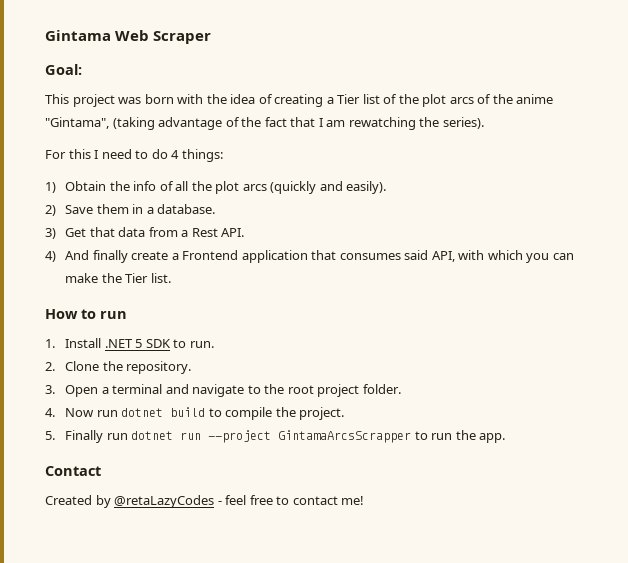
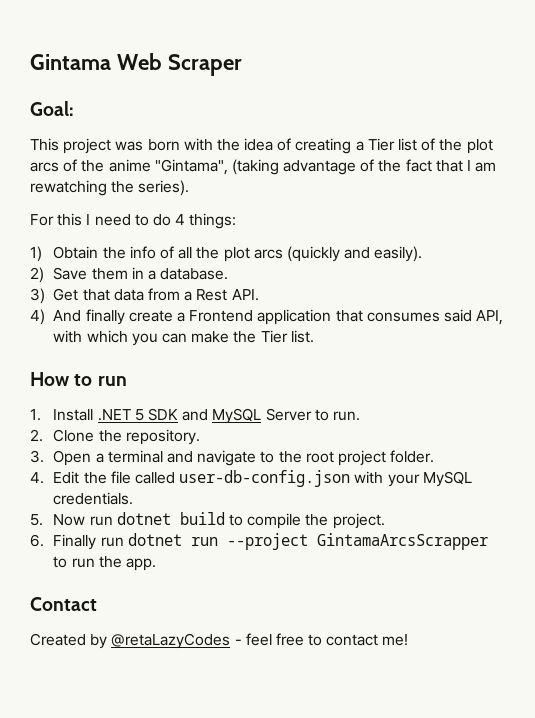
(171, 343) none -> [182,408,312,424] and MySQL Server
(55, 412) none -> [53,470,472,487] [53,492,134,505] [30,514,43,526] Edit the file called user-db-config.json with your MySQL credentials. // 5.
[45,431,55,440] 5. -> [30,534,44,547] 6.

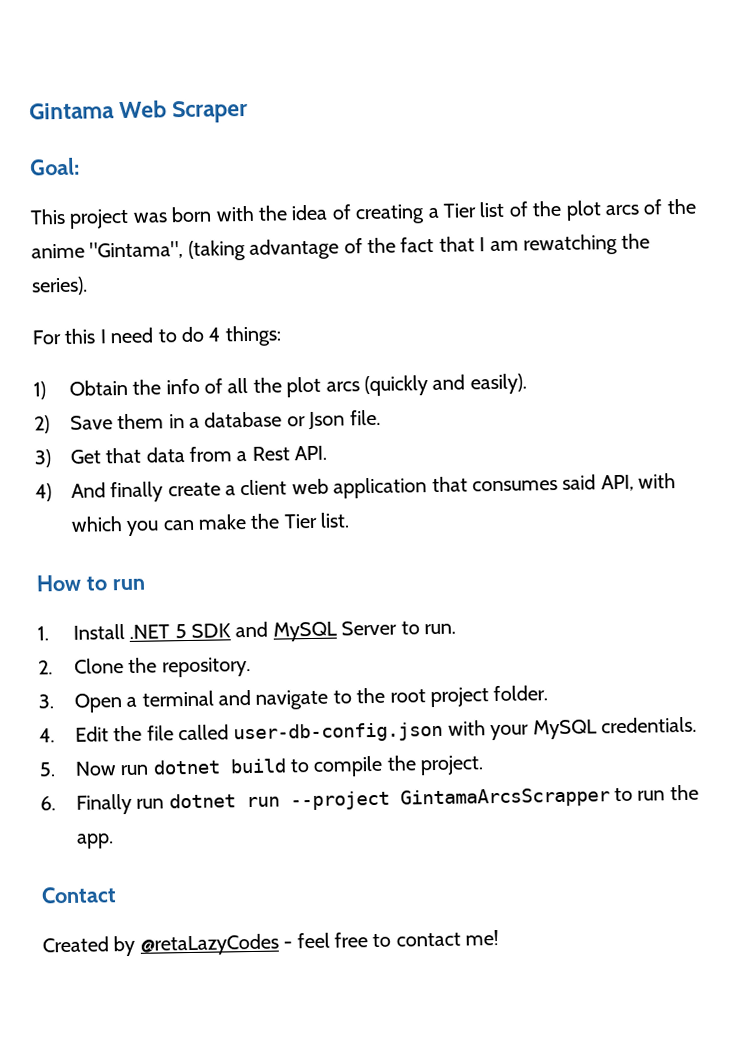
[160,268,229,280] database. -> [204,409,381,431] database or Json file.
[189,310,254,322] Frontend -> [240,478,329,496] client web

